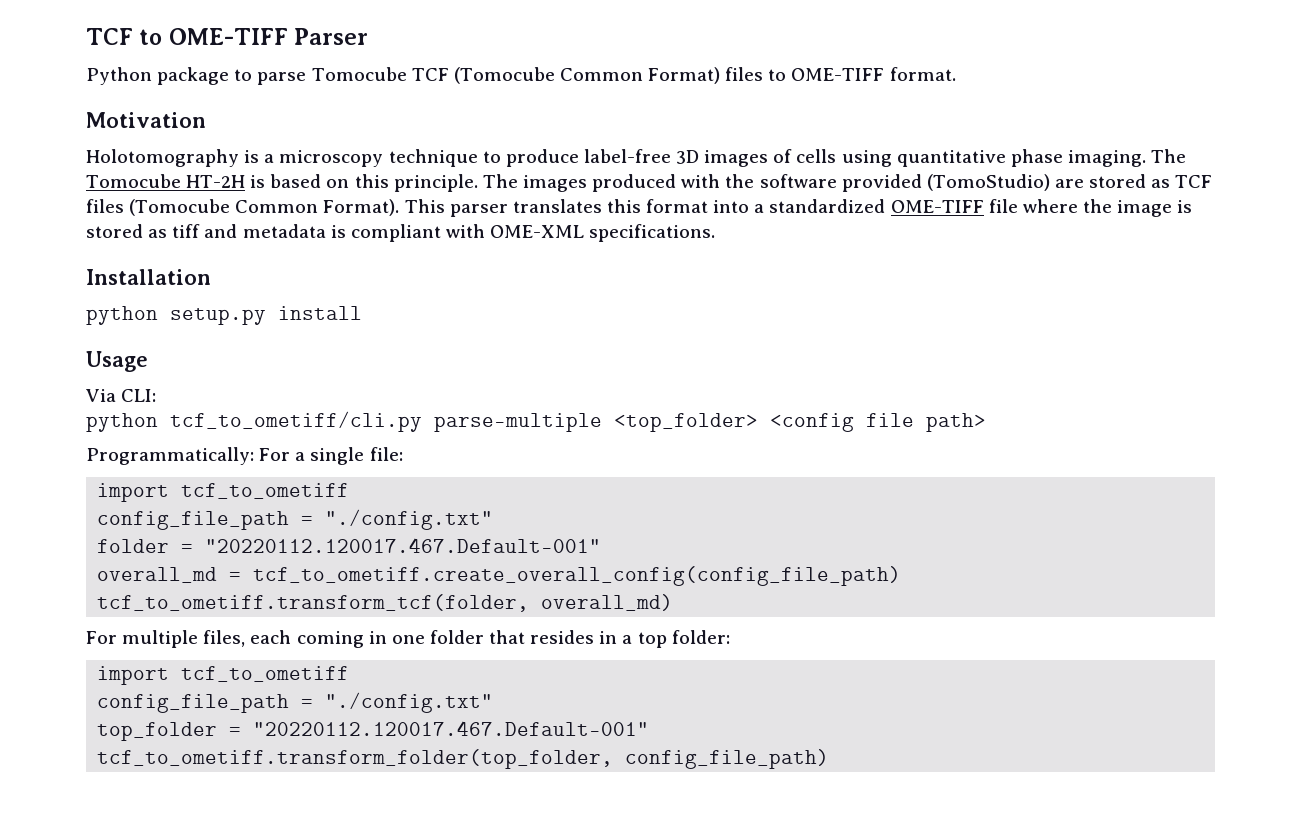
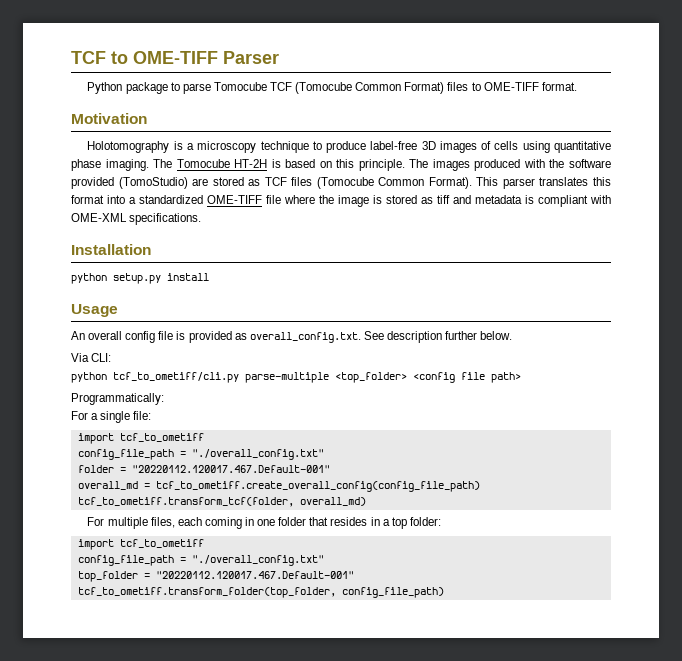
(148, 361) none -> [71,331,513,343] // An overall config file is provided as overall_config.txt. See description further below.
(254, 456) none -> (164, 399) //
[325,509,494,530] "./config.txt" -> [191,449,324,460] "./overall_config.txt"
[325,692,494,713] "./config.txt" -> [191,555,324,566] "./overall_config.txt"

